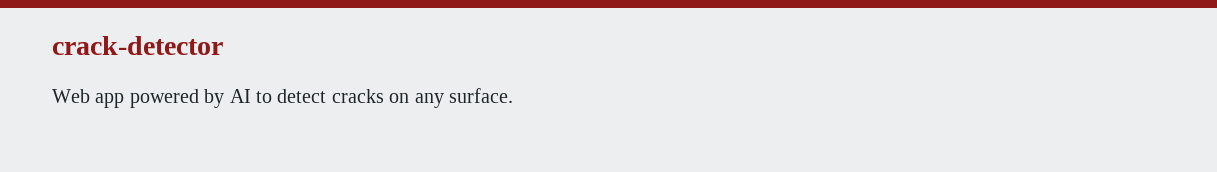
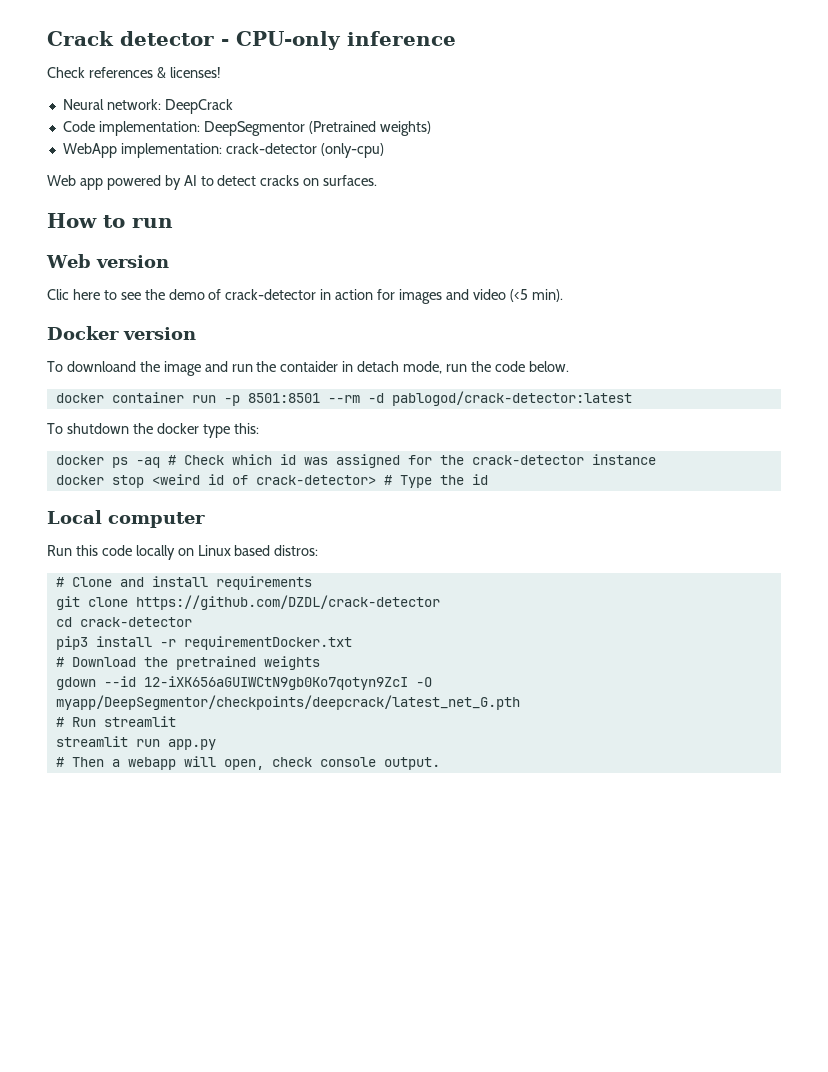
[52,36,223,55] crack-detector -> [47,31,456,50] [47,67,221,78] [62,99,233,114] [62,121,431,136] [62,143,384,158] Crack detector - CPU-only inference // Check references & licenses! // Neural network: DeepCrack // Code implementation: DeepSegmentor (Pretrained weights) // WebApp implementation: crack-detector (only-cpu)
[414,88,513,108] any surface. -> [323,175,378,186] [47,213,173,228] [46,254,169,268] [47,289,563,304] [47,326,196,340] [47,361,569,376] [55,391,632,406] [47,423,259,438] [55,454,656,468] [55,474,488,488] [47,510,205,528] [47,545,319,560] [55,576,312,590] [55,595,440,610] [55,617,192,627] [55,636,352,650] [55,656,320,670] [55,676,432,690] [55,695,520,710] [55,716,176,727] [55,736,216,750] [55,756,440,770] surfaces. // How to run // Web version // Clic here to see the demo of crack-detector in action for images and video (<5 min). // Docker version // To downloand the image and run the contaider in detach mode, run the code below. // docker container run -p 8501:8501 --rm -d pablogod/crack-detector:latest // To shutdown the docker type this: // docker ps -aq # Check which id was assigned for the crack-detector instance // docker stop <weird id of crack-detector> # Type the id // Local computer // Run this code locally on Linux based distros: // # Clone and install requirements // git clone https://github.com/DZDL/crack-detector // cd crack-detector // pip3 install -r requirementDocker.txt // # Download the pretrained weights // gdown --id 12-iXK656aGUIWCtN9gb0Ko7qotyn9ZcI -O myapp/DeepSegmentor/checkpoints/deepcrack/latest_net_G.pth // # Run streamlit // streamlit run app.py // # Then a webapp will open, check console output.

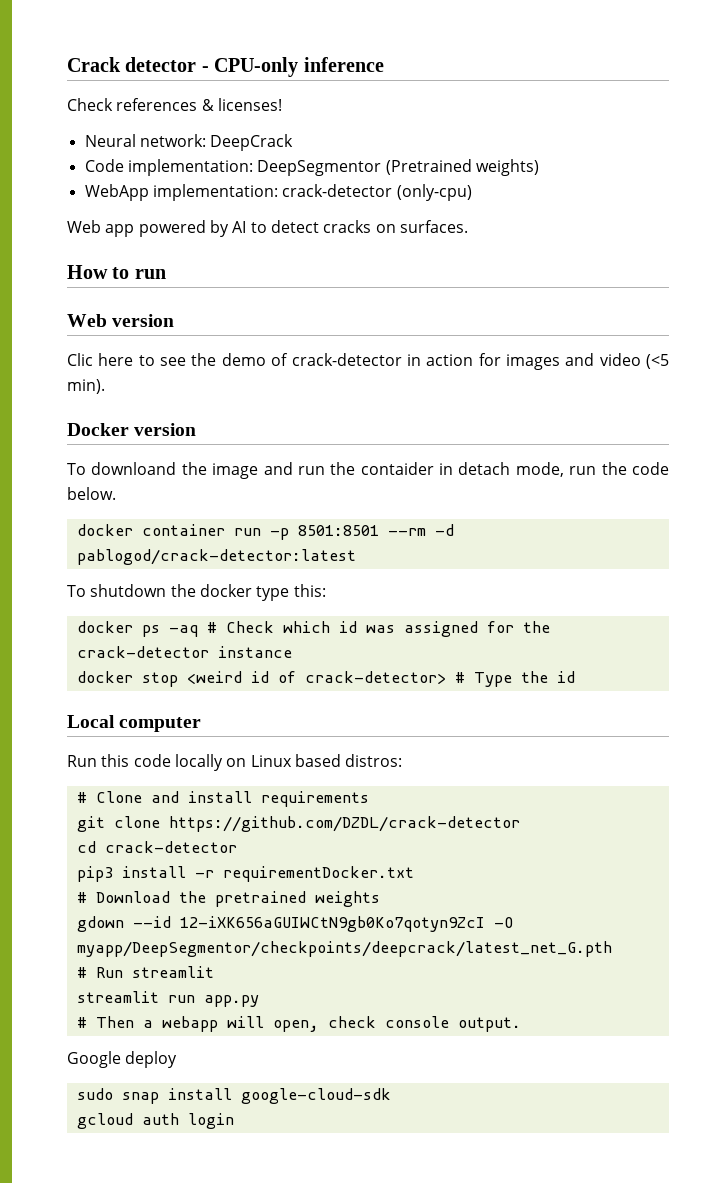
(440, 763) none -> [67,1051,178,1068] [76,1088,391,1104] [76,1113,234,1129] // Google deploy // sudo snap install google-cloud-sdk // gcloud auth login

